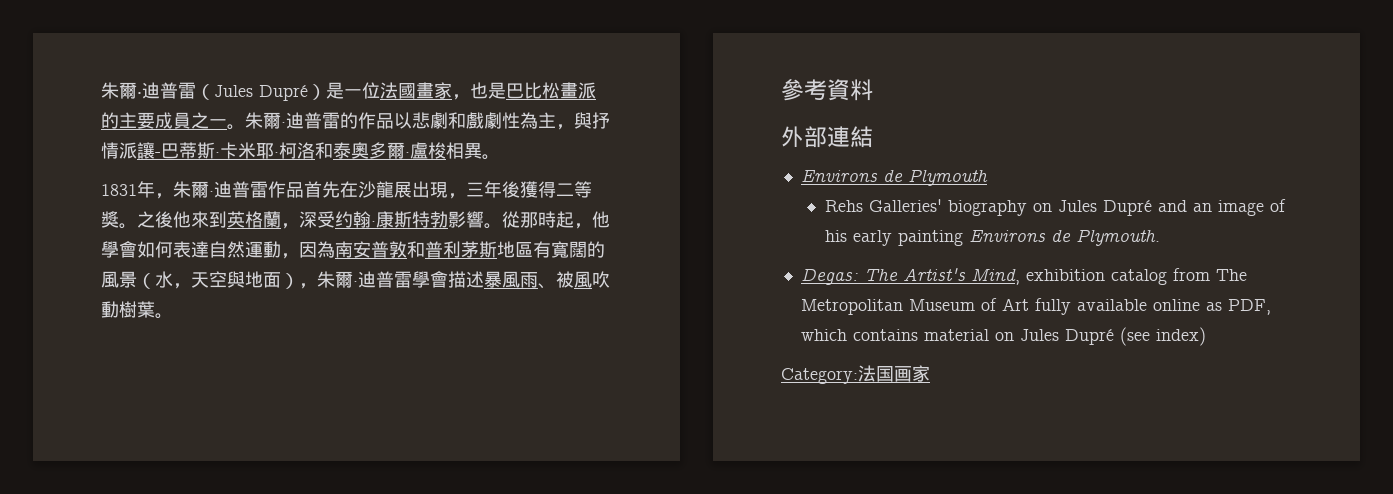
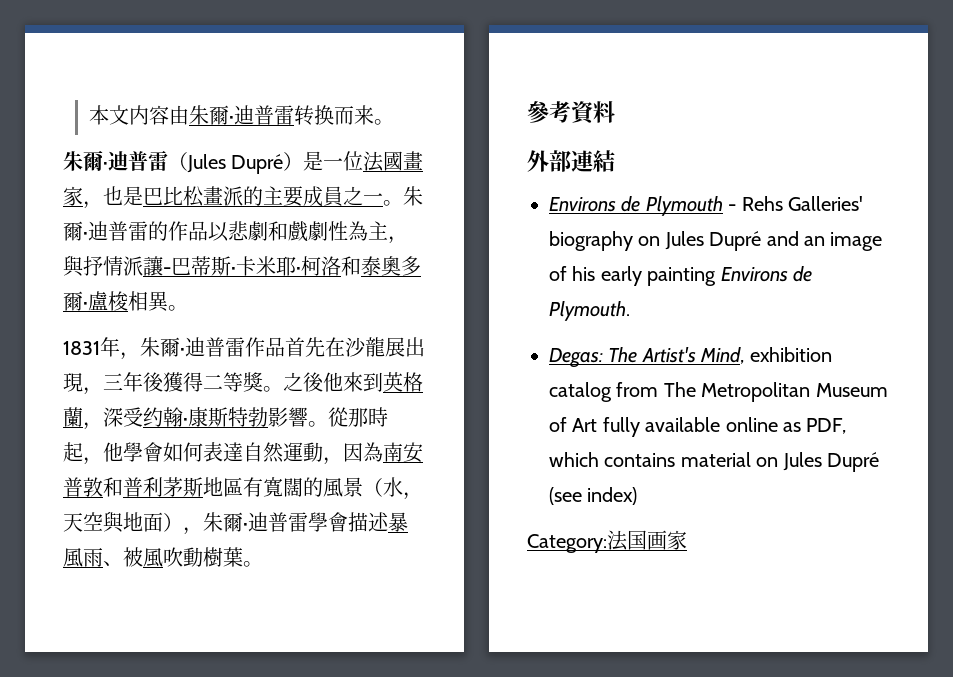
(101, 90) none -> [89,105,395,126] 本文内容由朱爾·迪普雷转换而来。 //
(988, 177) // -> [728,204,737,211] -

